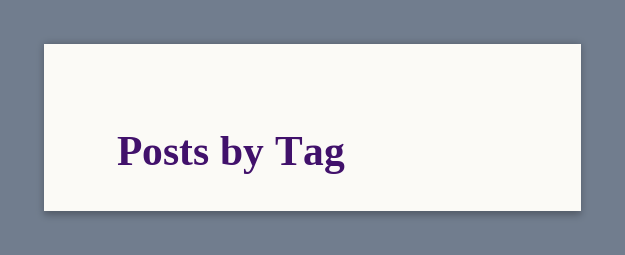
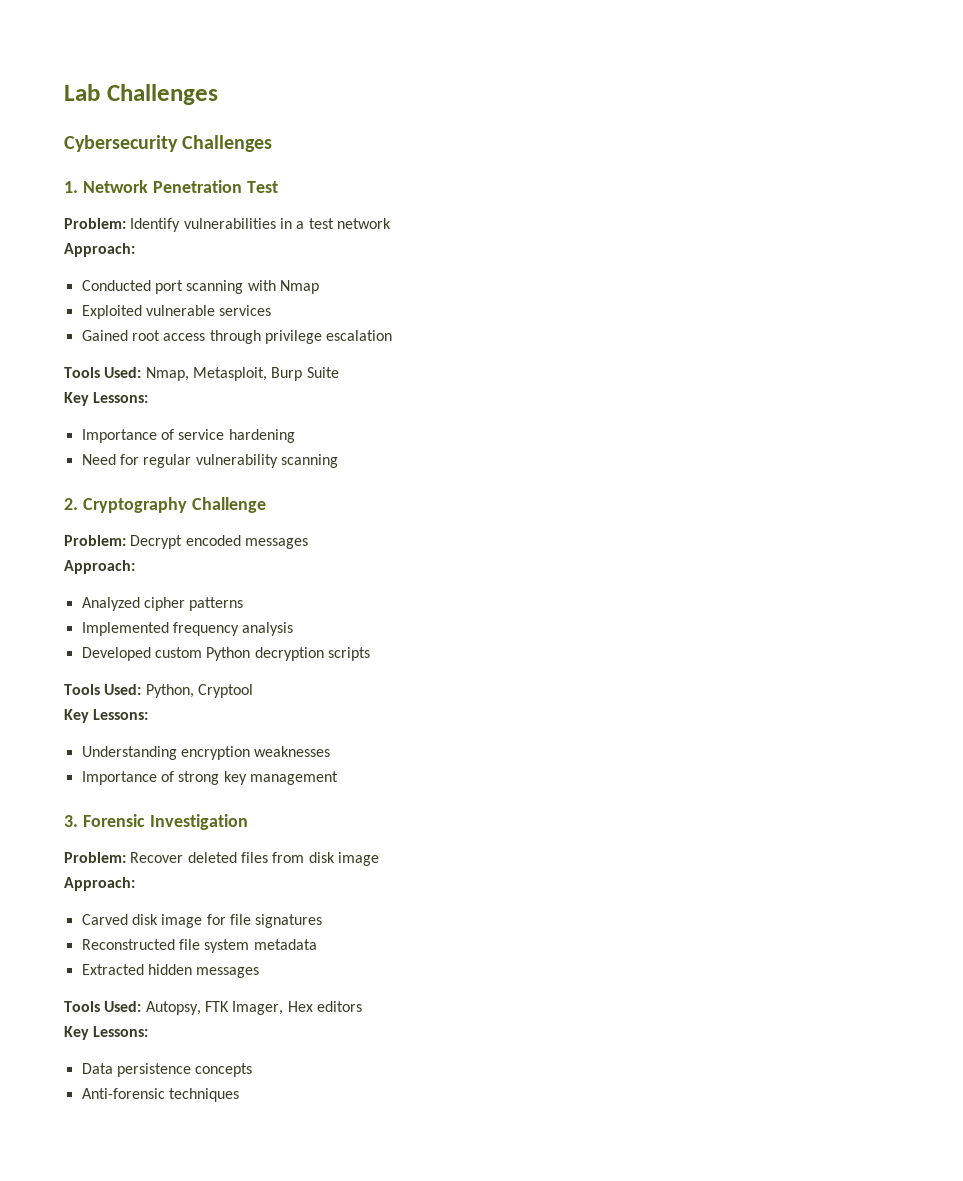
[117,136,346,174] Posts by Tag -> [64,84,218,105] [64,135,273,152] [64,180,278,193] [64,218,391,232] [64,243,135,257] [81,280,319,294] [81,305,272,319] [81,330,393,344] [64,367,339,381] [64,392,149,406] [81,429,295,443] [81,454,338,468] [64,497,266,513] [64,535,308,549] [64,560,135,574] [81,597,244,611] [81,622,294,636] [81,647,370,661] [64,684,253,698] [64,709,149,723] [81,746,331,760] [81,771,338,785] [64,814,248,830] [64,852,379,866] [64,877,135,891] [81,914,323,928] [81,939,317,953] [81,964,260,978] [64,1001,362,1015] [64,1026,149,1040] [81,1063,253,1077] [81,1088,239,1102] Lab Challenges // Cybersecurity Challenges // 1. Network Penetration Test // Problem: Identify vulnerabilities in a test network // Approach: // Conducted port scanning with Nmap // Exploited vulnerable services // Gained root access through privilege escalation // Tools Used: Nmap, Metasploit, Burp Suite // Key Lessons: // Importance of service hardening // Need for regular vulnerability scanning // 2. Cryptography Challenge // Problem: Decrypt encoded messages // Approach: // Analyzed cipher patterns // Implemented frequency analysis // Developed custom Python decryption scripts // Tools Used: Python, Cryptool // Key Lessons: // Understanding encryption weaknesses // Importance of strong key management // 3. Forensic Investigation // Problem: Recover deleted files from disk image // Approach: // Carved disk image for file signatures // Reconstructed file system metadata // Extracted hidden messages // Tools Used: Autopsy, FTK Imager, Hex editors // Key Lessons: // Data persistence concepts // Anti-forensic techniques

